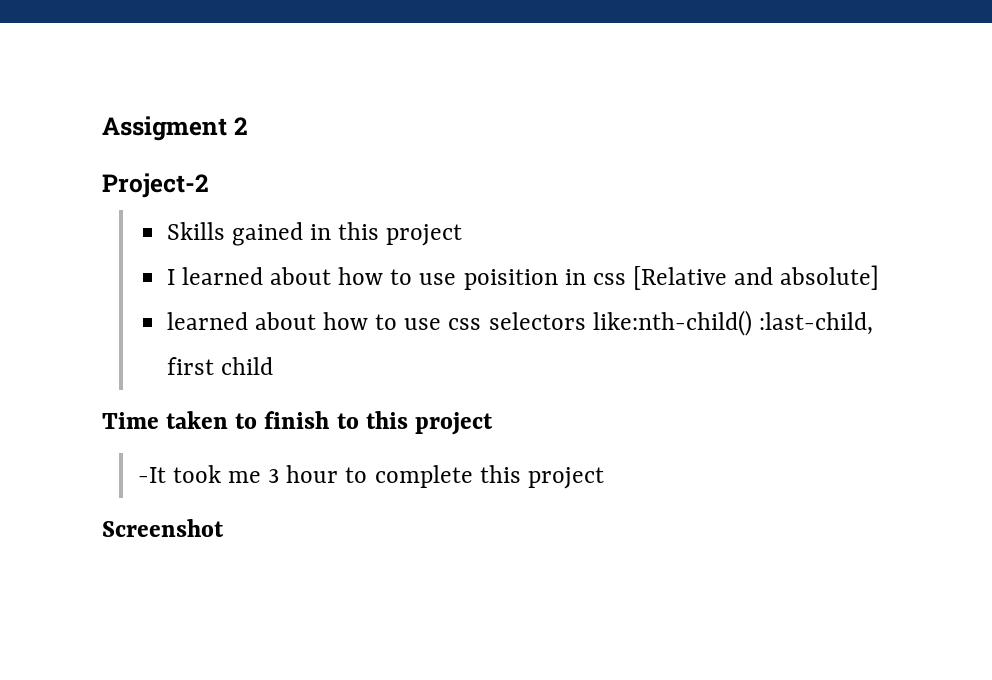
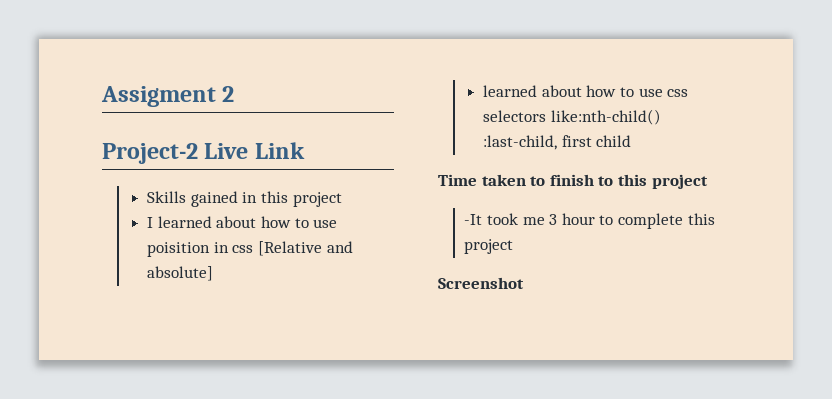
(209, 185) none -> [204,142,305,159] Live Link

